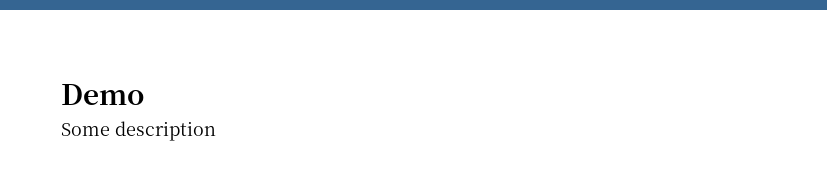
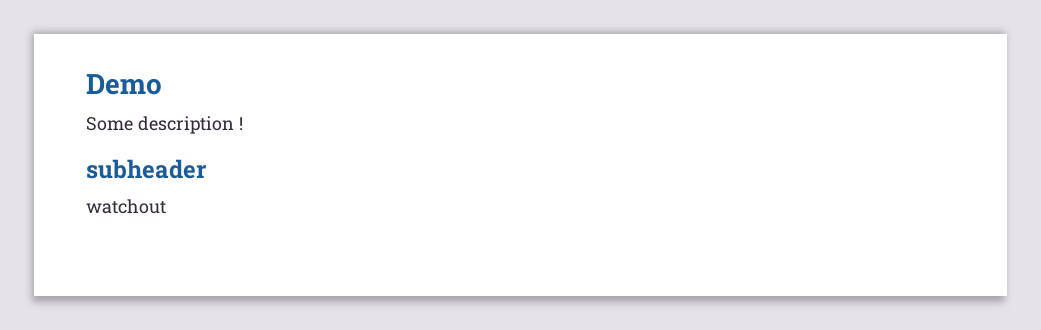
(216, 131) none -> [238,117,243,130] [86,159,207,179] [86,199,166,214] ! // subheader // watchout

